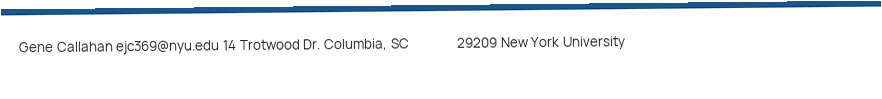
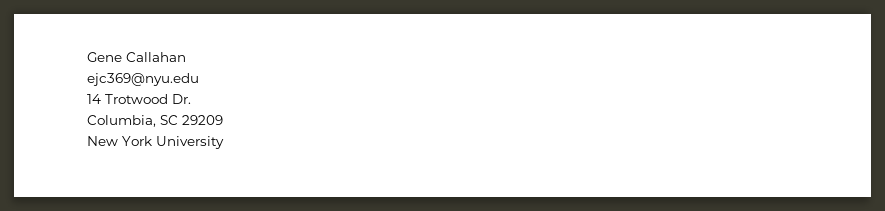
(114, 46) none -> (186, 57) //
(221, 47) none -> (199, 79) //
(321, 44) none -> (191, 99) //
(497, 42) none -> (223, 120) //

